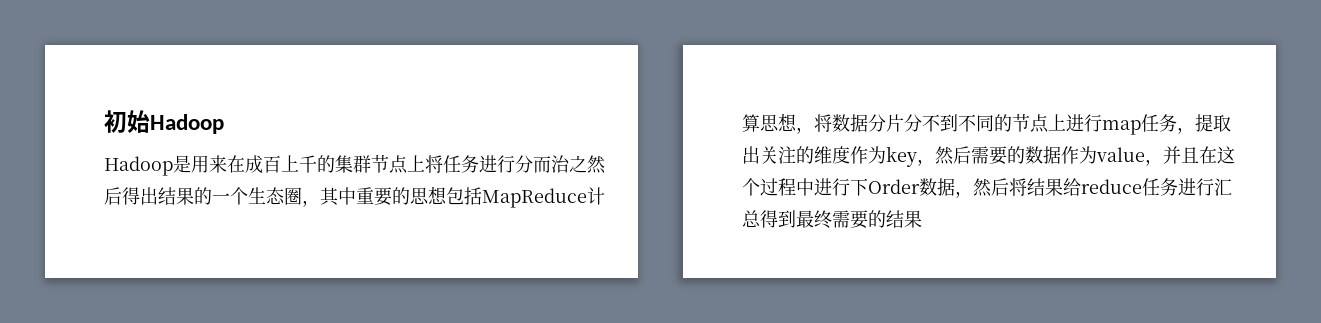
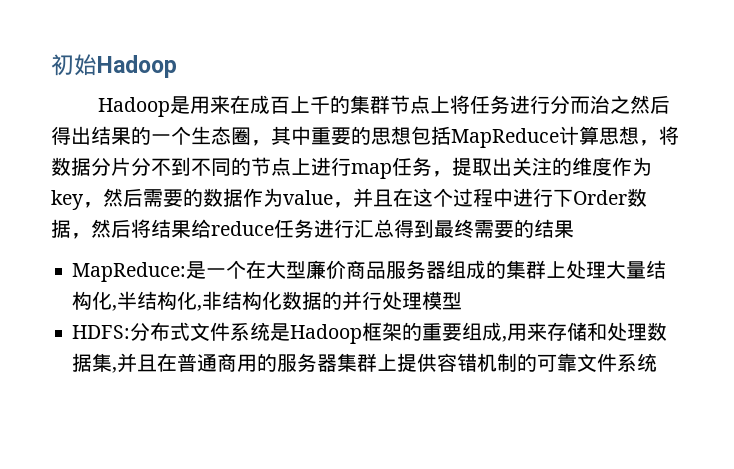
(922, 219) none -> [72,260,667,282] [72,291,463,311] [72,322,668,344] [72,353,658,373] // MapReduce:是一个在大型廉价商品服务器组成的集群上处理大量结构化,半结构化,非结构化数据的并行处理模型 // HDFS:分布式文件系统是Hadoop框架的重要组成,用来存储和处理数据集,并且在普通商用的服务器集群上提供容错机制的可靠文件系统

